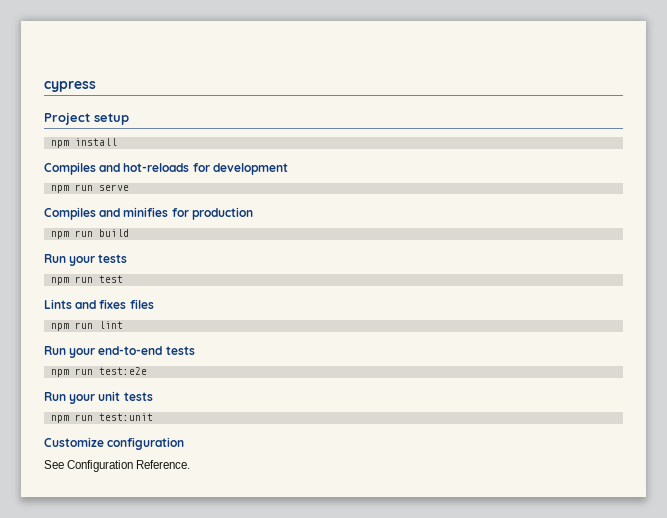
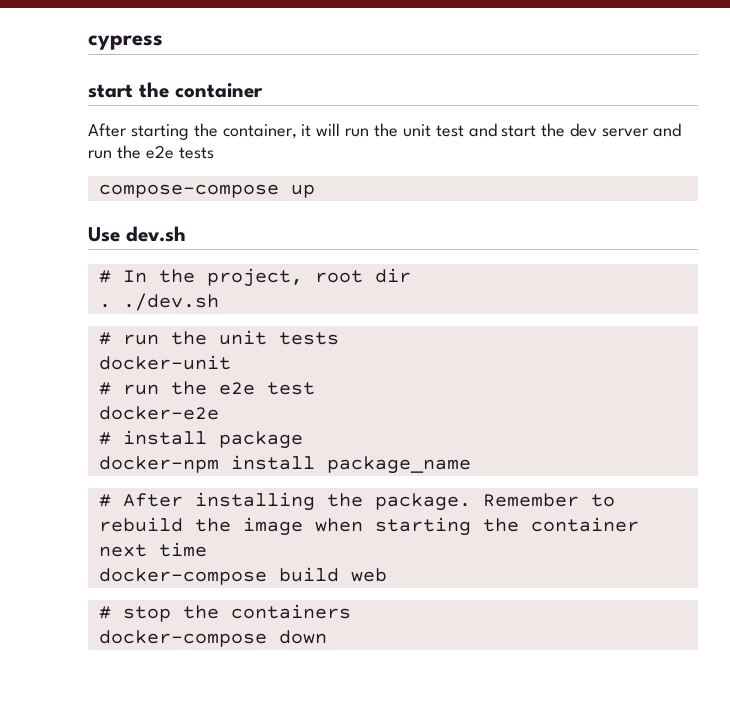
[44,112,129,125] [50,138,117,148] [44,162,288,175] [50,184,129,193] [44,207,253,220] [50,229,129,239] [44,254,128,266] [50,275,123,285] [44,299,154,309] [50,321,123,331] [44,346,195,358] [50,367,147,377] [44,391,153,404] [50,413,153,423] [44,437,185,450] [44,460,191,472] Project setup // npm install // Compiles and hot-reloads for development // npm run serve // Compiles and minifies for production // npm run build // Run your tests // npm run test // Lints and fixes files // npm run lint // Run your end-to-end tests // npm run test:e2e // Run your unit tests // npm run test:unit // Customize configuration // See Configuration Reference. -> [88,82,263,98] [88,123,681,140] [88,145,214,159] [98,184,315,198] [88,226,186,242] [98,268,411,287] [98,293,219,311] [98,330,339,345] [98,355,231,370] [98,381,315,395] [98,406,219,420] [98,430,303,449] [98,455,471,474] [98,492,615,511] [98,517,639,536] [98,542,207,557] [98,567,387,585] [98,604,351,622] [98,630,327,647] start the container // After starting the container, it will run the unit test and start the dev server and run the e2e tests // compose-compose up // Use dev.sh // # In the project, root dir // . ./dev.sh // # run the unit tests // docker-unit // # run the e2e test // docker-e2e // # install package // docker-npm install package_name // # After installing the package. Remember to rebuild the image when starting the container next time // docker-compose build web // # stop the containers // docker-compose down

